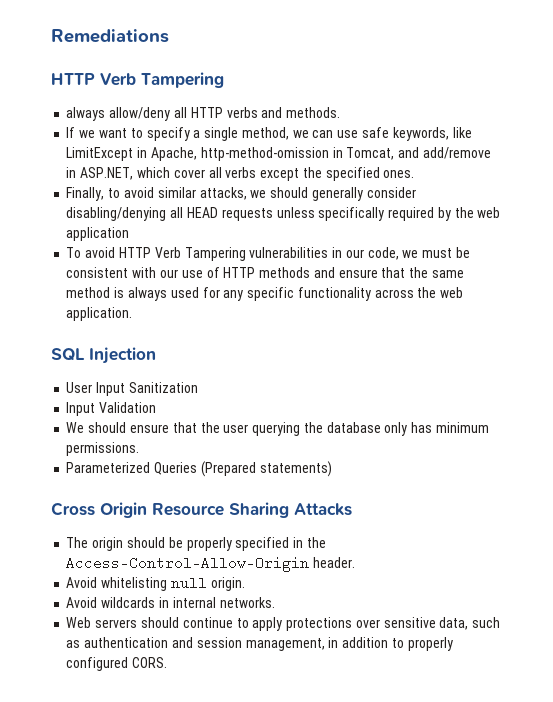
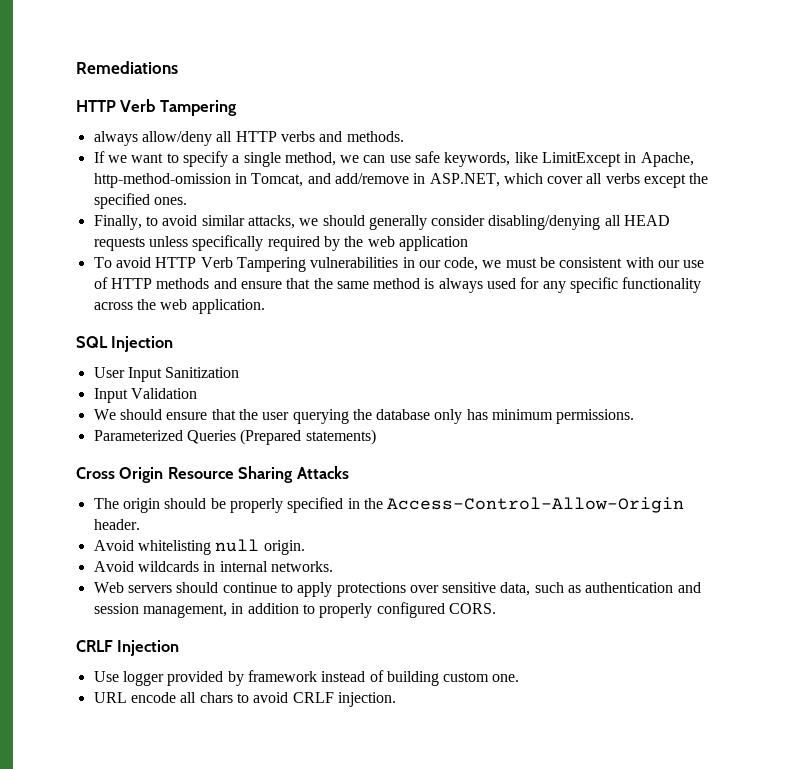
(168, 662) none -> [76,640,180,656] [93,670,520,686] [93,692,396,707] // CRLF Injection // Use logger provided by framework instead of building custom one. // URL encode all chars to avoid CRLF injection.

